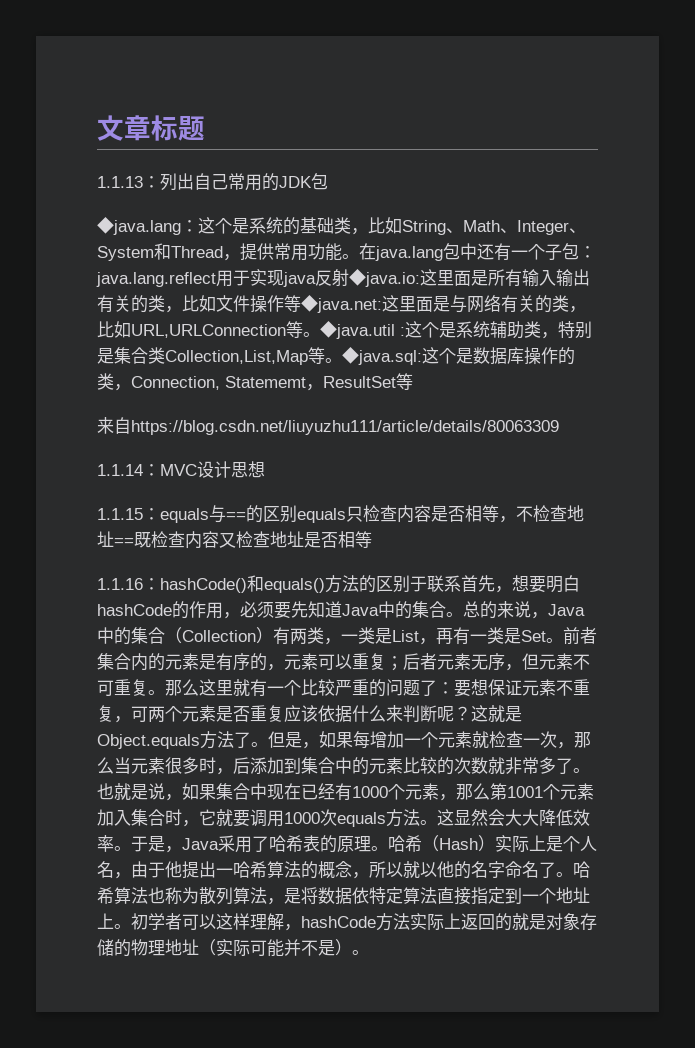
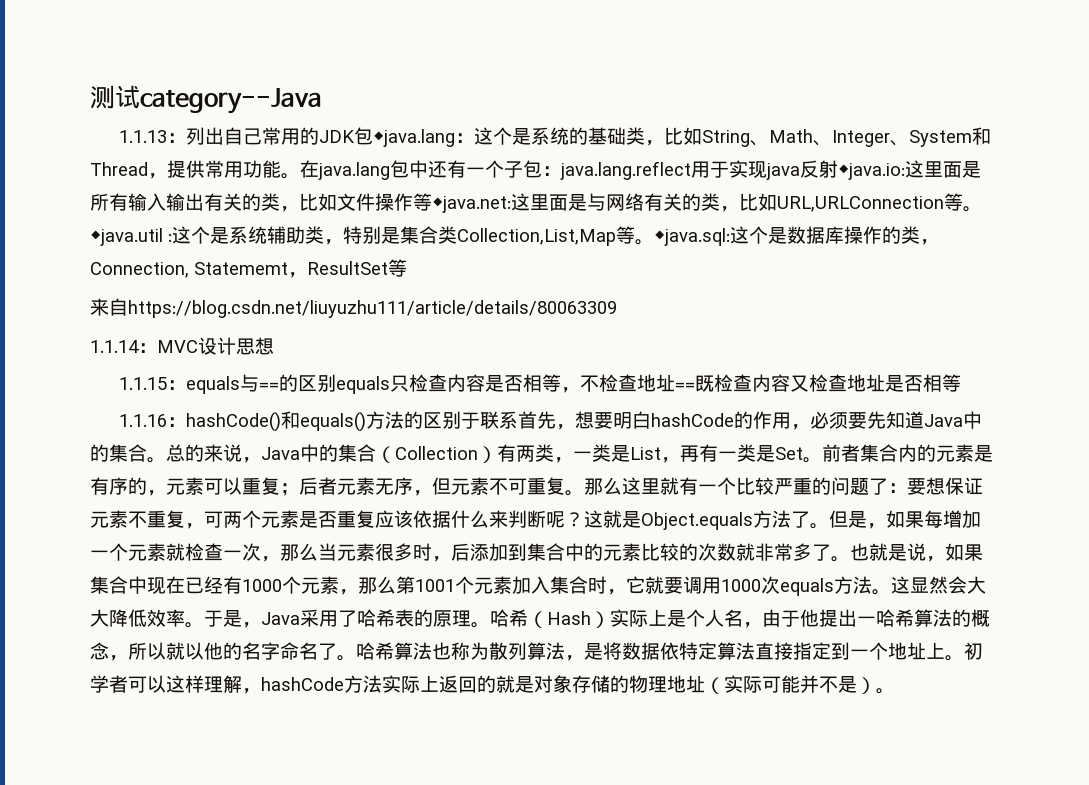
[97,115,205,141] 文章标题 -> [90,85,322,114] 测试category--Java
(328, 181) // -> (373, 136) none

